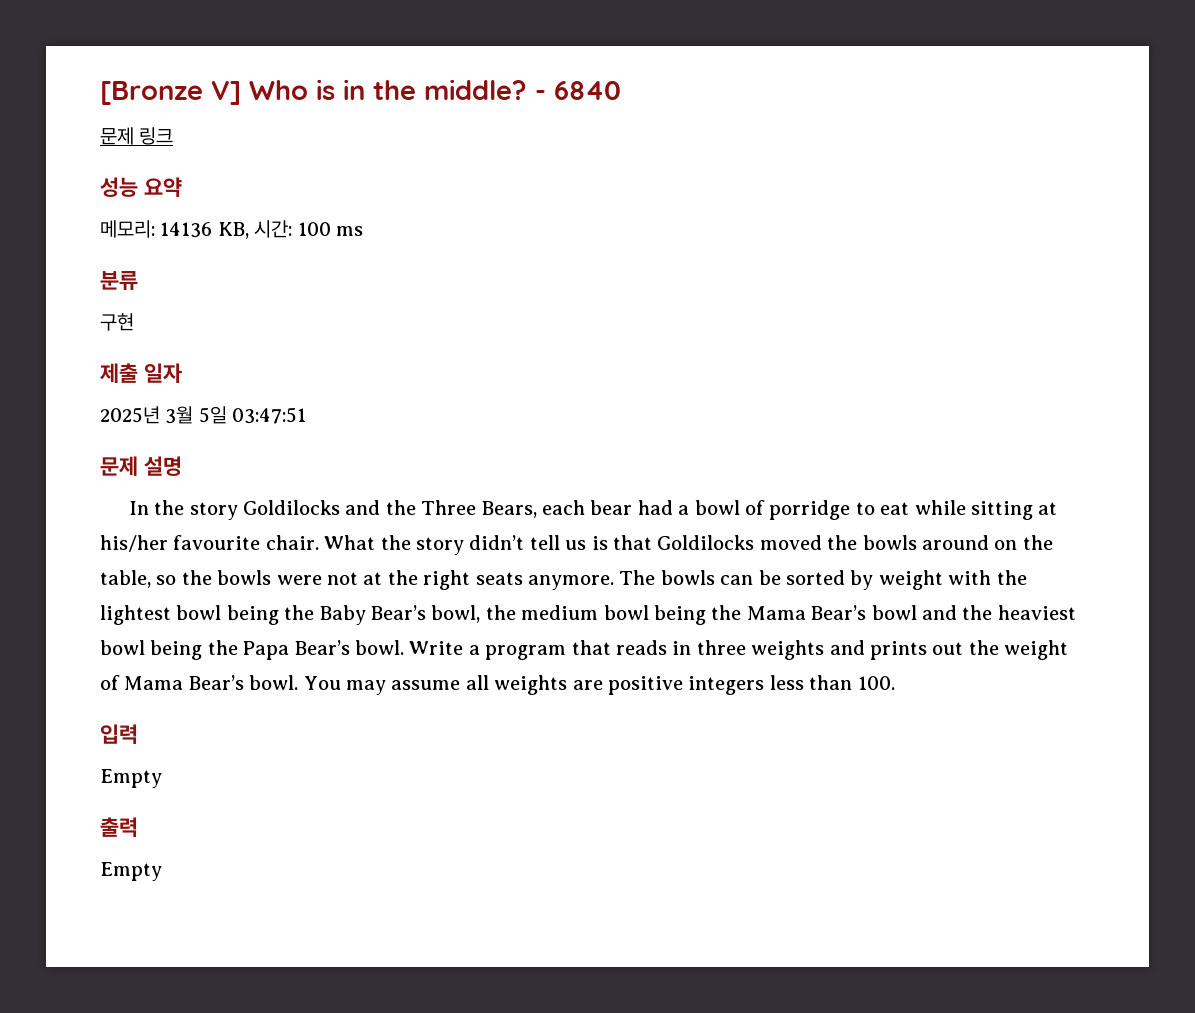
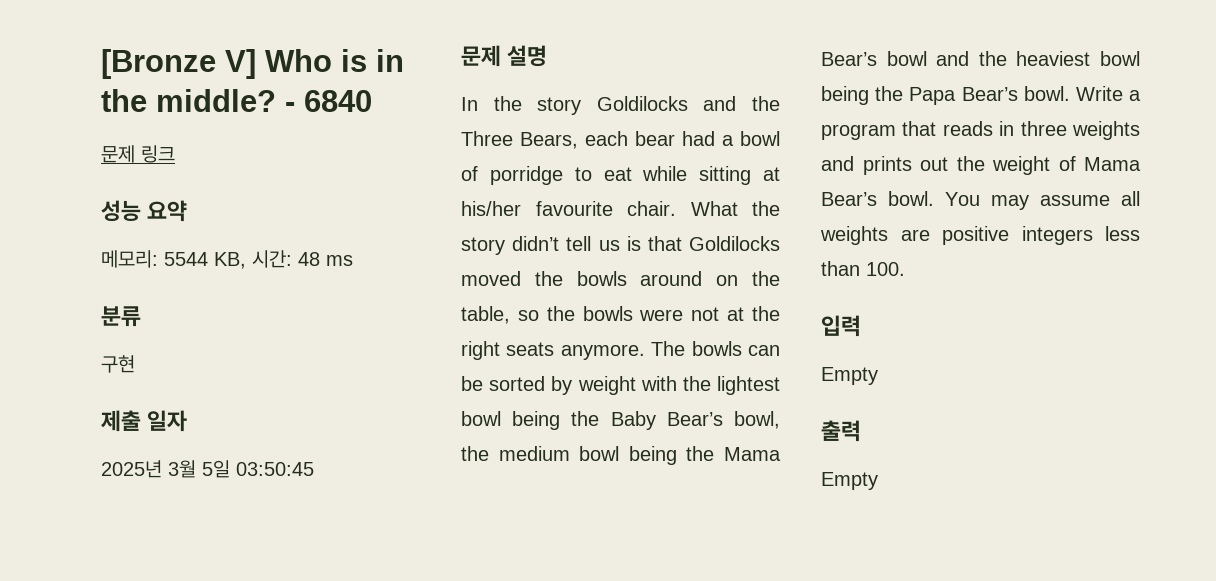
[160,222,213,238] 14136 -> [164,252,208,266] 5544
[297,222,331,236] 100 -> [298,252,320,266] 48
[232,407,307,424] 03:47:51 -> [236,462,314,476] 03:50:45

